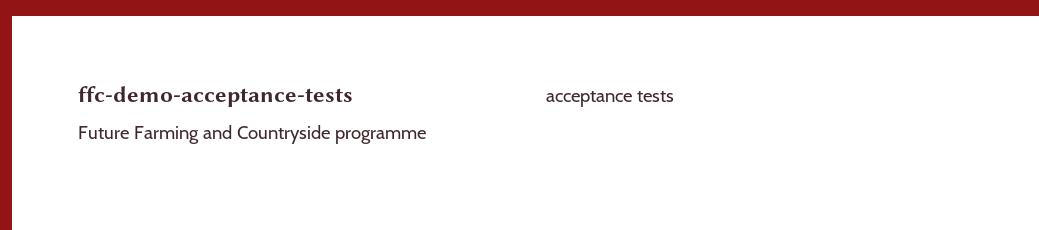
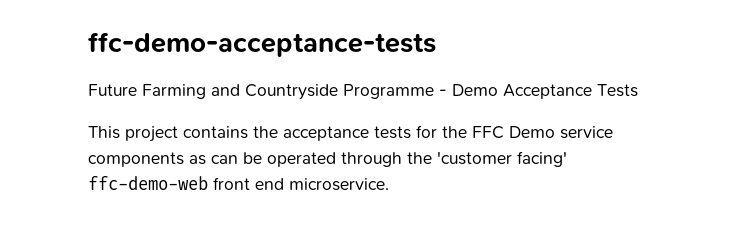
[334,130,426,144] [546,91,674,107] programme acceptance tests -> [343,84,638,99] [88,125,613,142] [88,151,567,167] [88,176,389,191] Programme - Demo Acceptance Tests // This project contains the acceptance tests for the FFC Demo service components as can be operated through the 'customer facing' ffc-demo-web front end microservice.

